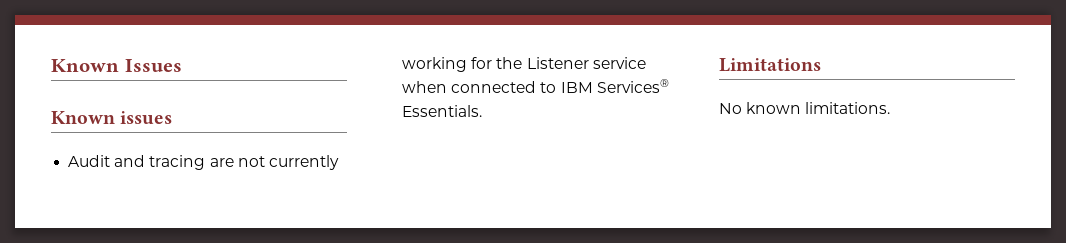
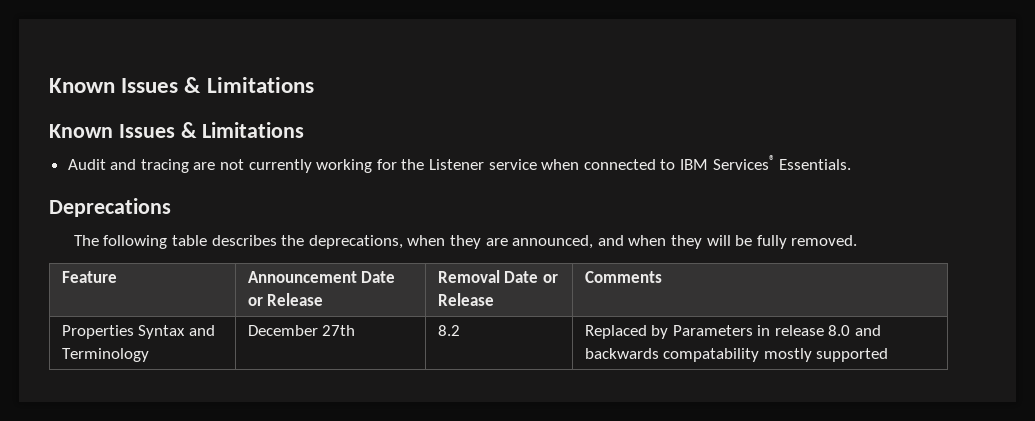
[51,59,182,72] [51,111,173,125] Known Issues // Known issues -> [49,77,314,93] [49,122,305,138] Known Issues & Limitations // Known Issues & Limitations
[719,58,821,72] [719,102,891,114] Limitations // No known limitations. -> [49,198,171,217] [73,235,858,249] [61,271,117,283] [247,271,396,283] [247,293,324,306] [437,270,558,283] [437,293,494,306] [584,271,662,283] [61,325,215,339] [61,348,149,362] [247,325,356,336] [437,325,460,336] [584,325,882,339] [584,348,889,362] Deprecations // The following table describes the deprecations, when they are announced, and when they will be fully removed. // Feature | Announcement Date or Release | Removal Date or Release | Comments // Properties Syntax and Terminology | December 27th | 8.2 | Replaced by Parameters in release 8.0 and backwards compatability mostly supported

